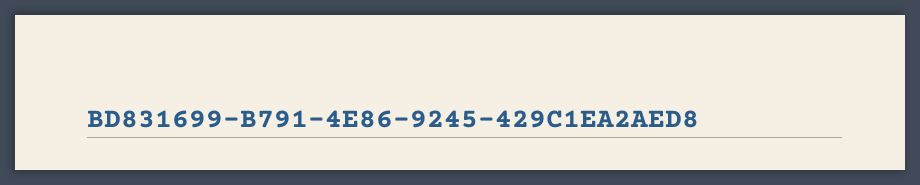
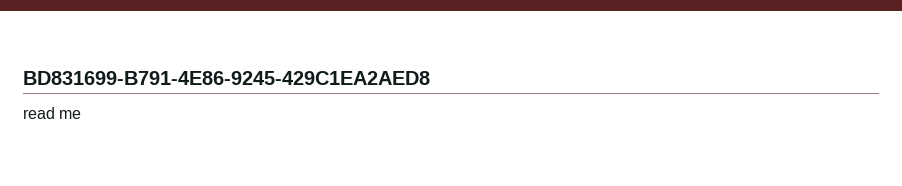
(699, 119) none -> [23,107,82,119] // read me

